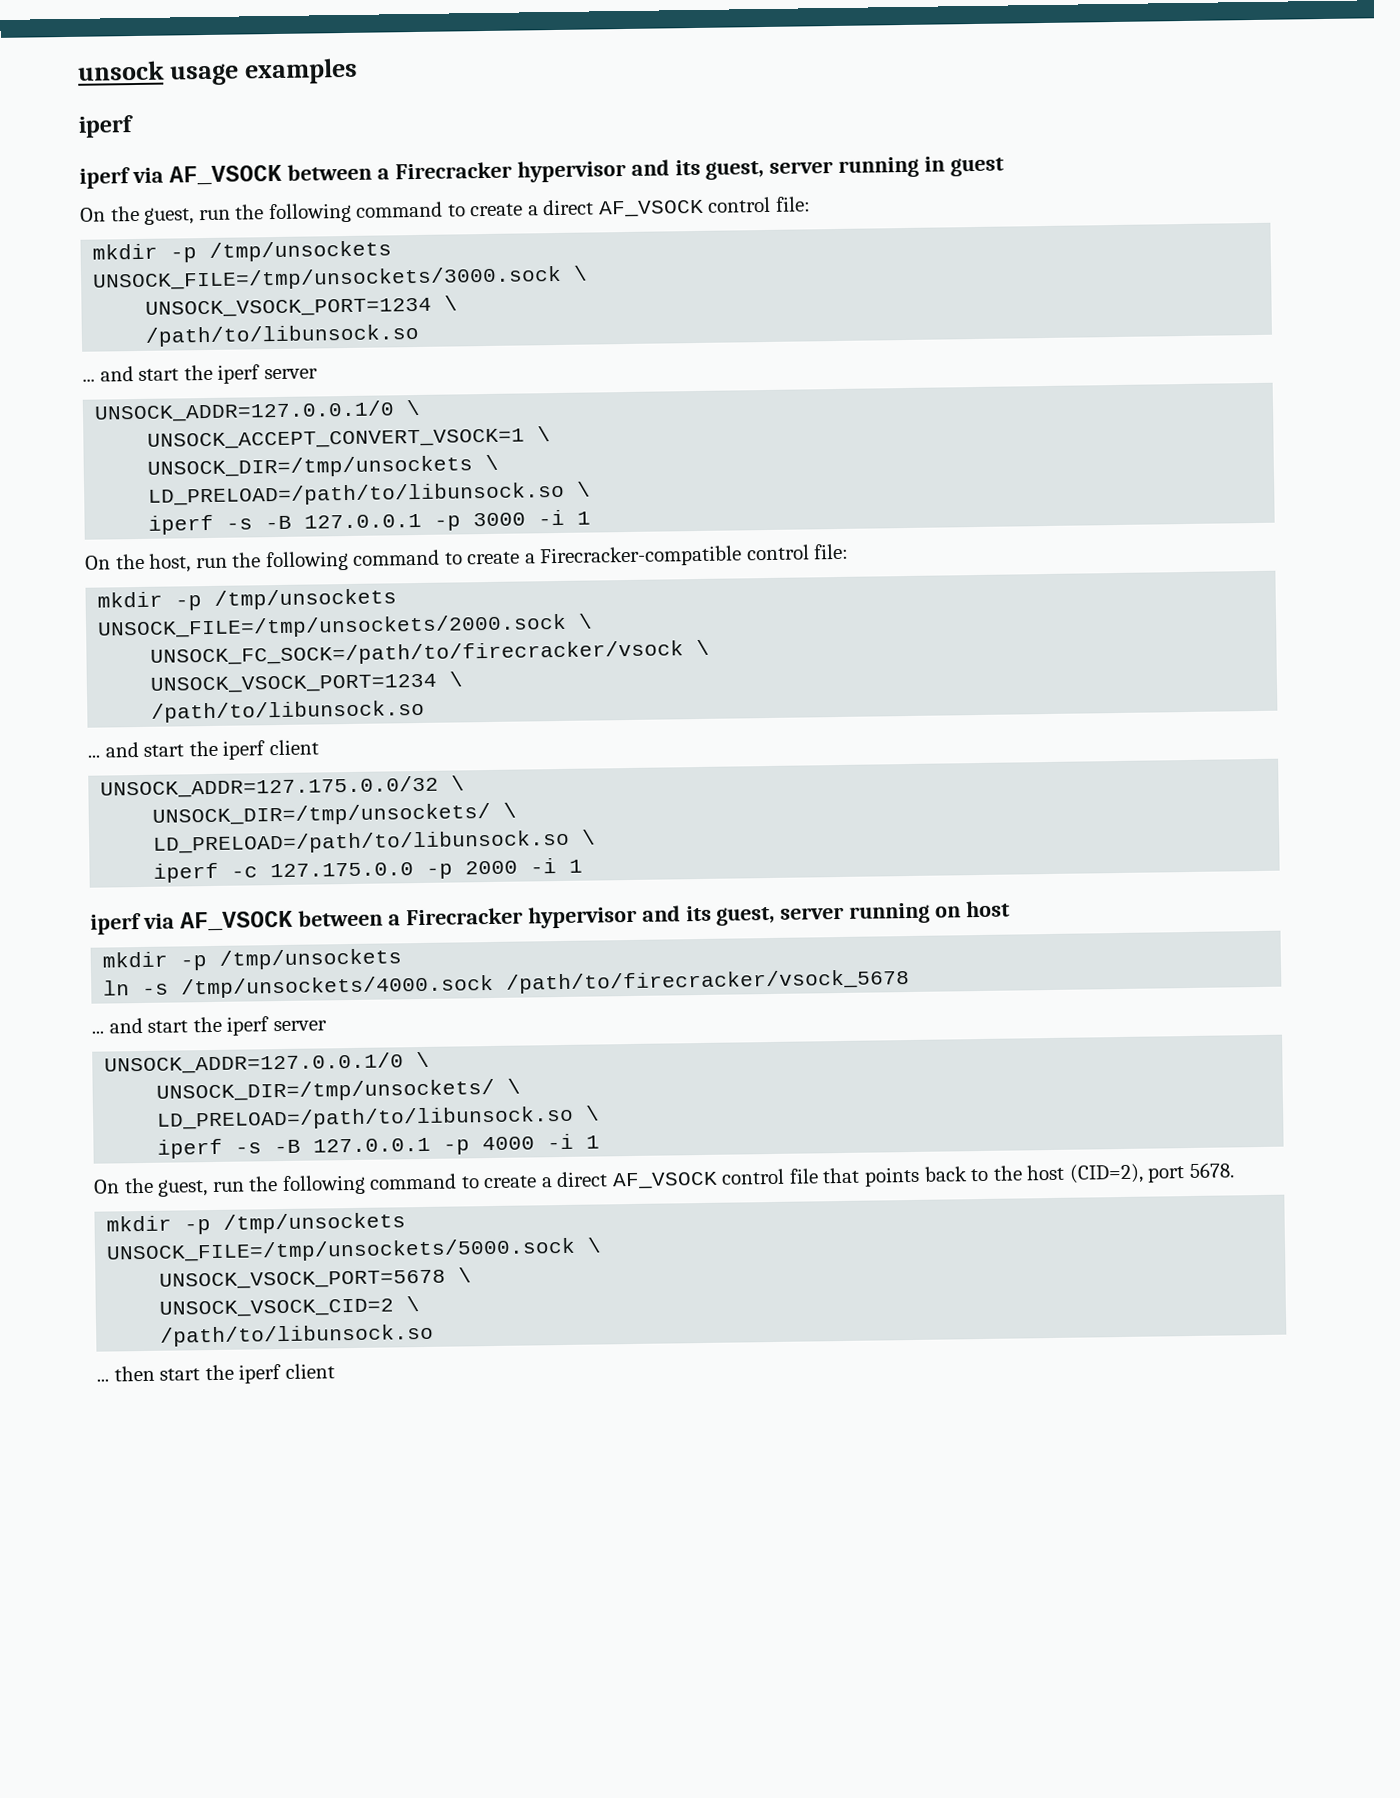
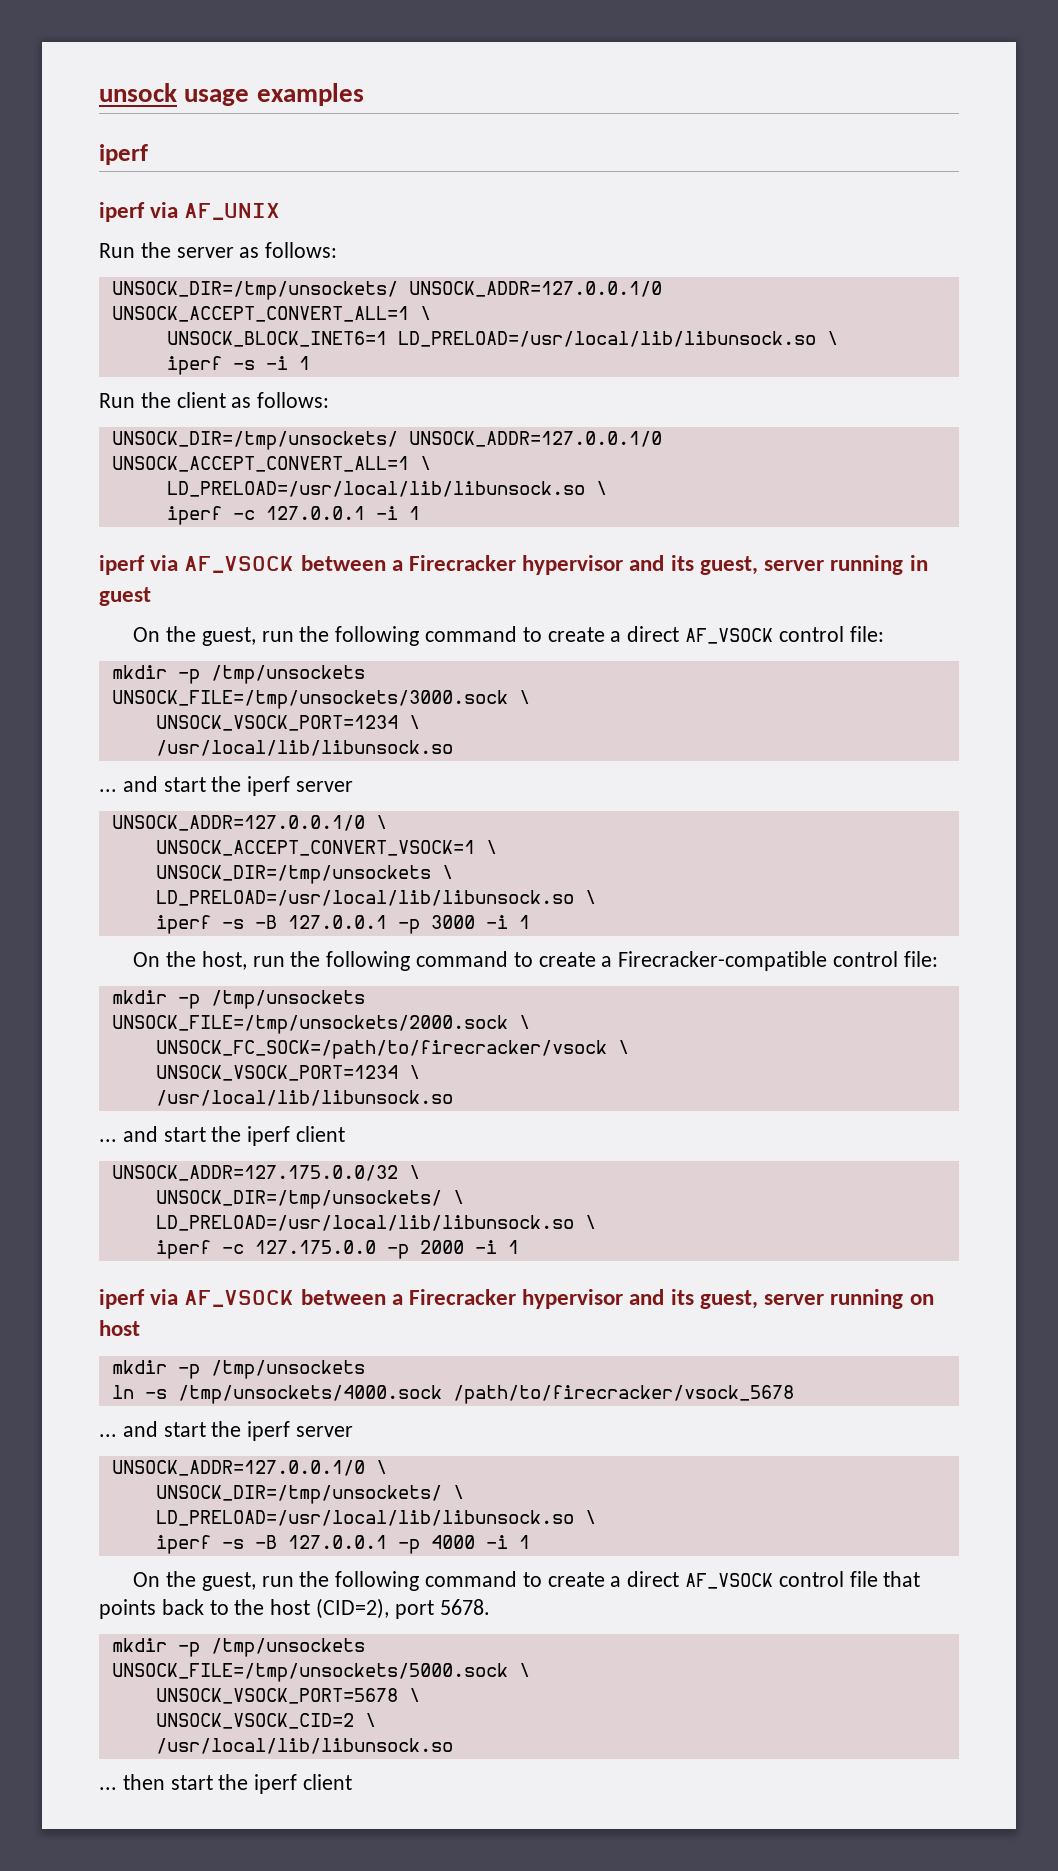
(134, 126) none -> [99,202,281,222] [99,242,338,258] [111,281,662,300] [111,306,431,322] [166,331,838,347] [166,356,310,375] [99,392,330,408] [111,431,662,450] [111,456,431,472] [166,481,607,497] [166,506,420,525] // iperf via AF_UNIX // Run the server as follows: // UNSOCK_DIR=/tmp/unsockets/ UNSOCK_ADDR=127.0.0.1/0 UNSOCK_ACCEPT_CONVERT_ALL=1 \ // UNSOCK_BLOCK_INET6=1 LD_PRELOAD=/usr/local/lib/libunsock.so \ // iperf -s -i 1 // Run the client as follows: // UNSOCK_DIR=/tmp/unsockets/ UNSOCK_ADDR=127.0.0.1/0 UNSOCK_ACCEPT_CONVERT_ALL=1 \ // LD_PRELOAD=/usr/local/lib/libunsock.so \ // iperf -c 127.0.0.1 -i 1
[145,323,421,347] /path/to/libunsock.so -> [155,740,453,756] /usr/local/lib/libunsock.so
[148,481,566,507] LD_PRELOAD=/path/to/libunsock.so -> [155,890,574,906] LD_PRELOAD=/usr/local/lib/libunsock.so
[151,699,426,723] /path/to/libunsock.so -> [155,1090,453,1106] /usr/local/lib/libunsock.so
[153,829,571,855] LD_PRELOAD=/path/to/libunsock.so -> [155,1215,574,1231] LD_PRELOAD=/usr/local/lib/libunsock.so
[156,1105,575,1131] LD_PRELOAD=/path/to/libunsock.so -> [155,1510,574,1526] LD_PRELOAD=/usr/local/lib/libunsock.so
[160,1323,435,1347] /path/to/libunsock.so -> [155,1738,453,1754] /usr/local/lib/libunsock.so

